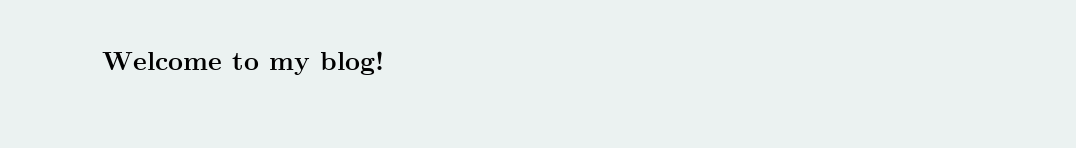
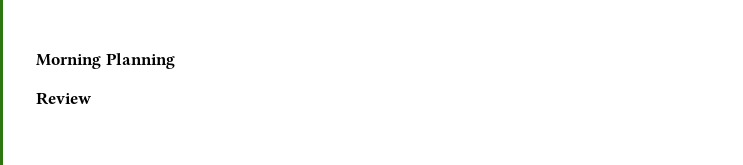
[102,51,384,75] Welcome to my blog! -> [36,53,175,69] [36,92,92,105] Morning Planning // Review

